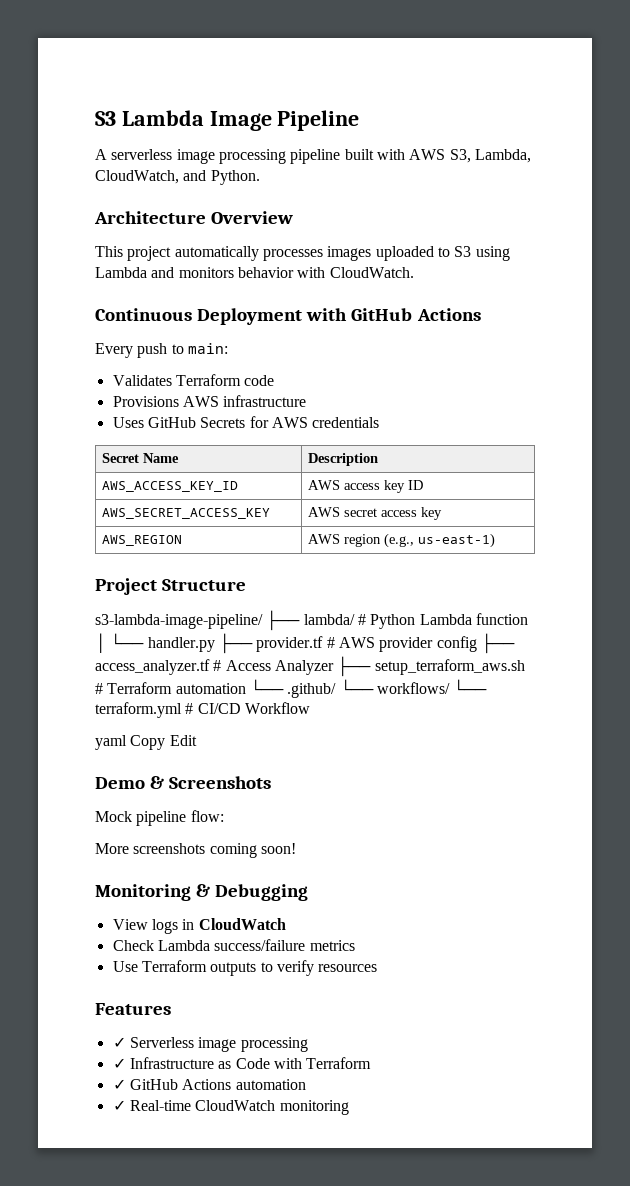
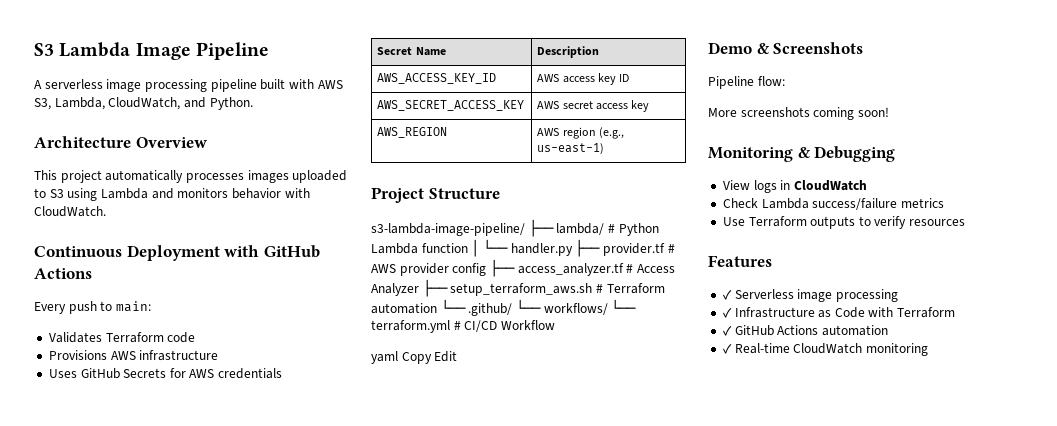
[95,811,187,826] Mock pipeline -> [708,76,754,89] Pipeline

